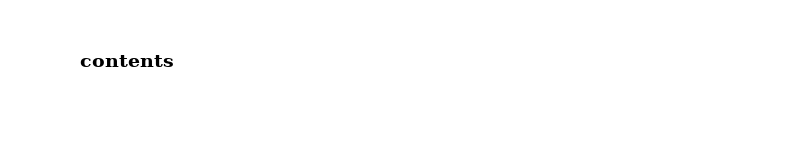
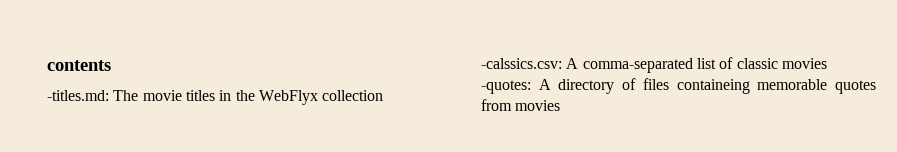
(174, 61) none -> [47,90,384,105] [481,57,827,73] [481,78,876,94] [481,99,561,111] // -titles.md: The movie titles in the WebFlyx collection -calssics.csv: A comma-separated list of classic movies -quotes: A directory of files containeing memorable quotes from movies

